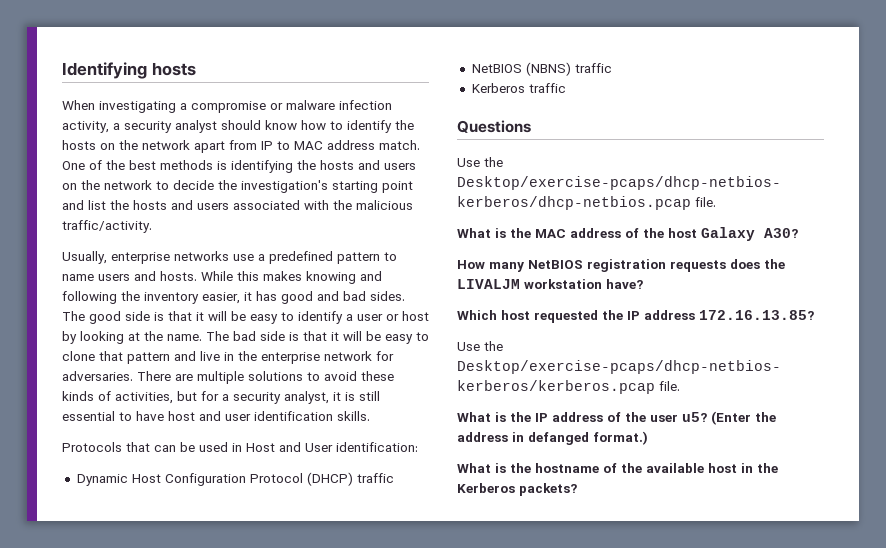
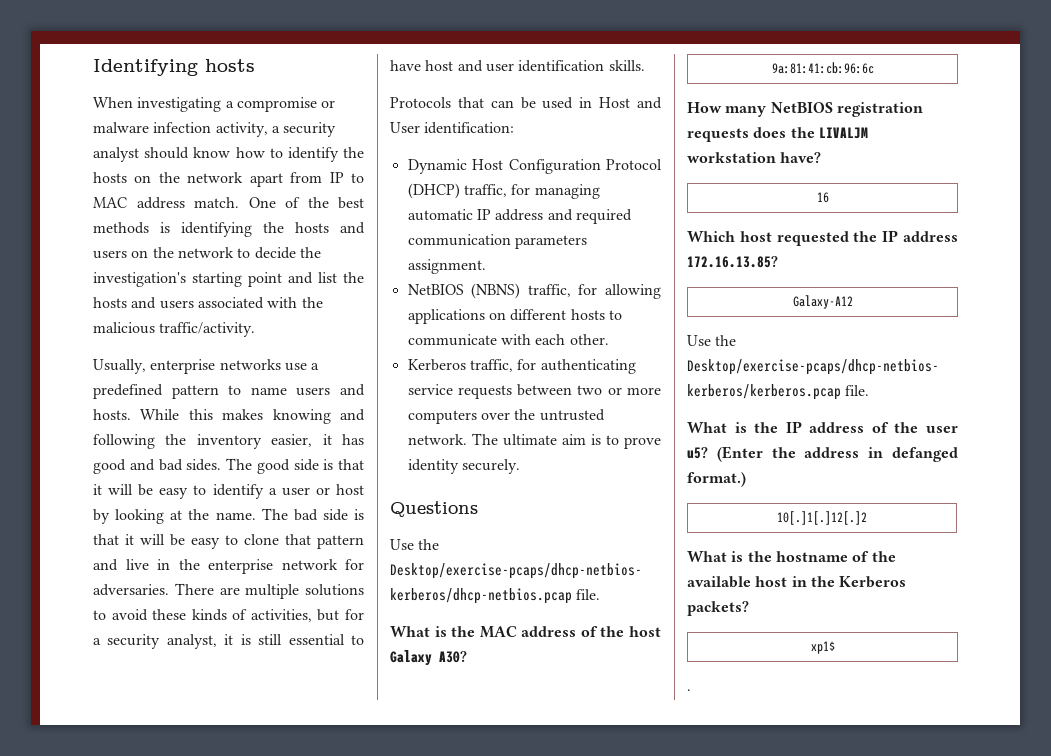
[356,473,394,483] [471,62,612,76] [471,83,566,93] traffic // NetBIOS (NBNS) traffic // Kerberos traffic -> [463,184,600,199] [407,209,632,224] [407,234,587,249] [407,259,486,274] [407,283,661,299] [407,309,622,324] [407,334,609,346] [407,359,636,374] [407,384,661,399] [407,409,605,424] [407,433,661,449] [407,459,520,474] traffic, for managing automatic IP address and required communication parameters assignment. // NetBIOS (NBNS) traffic, for allowing applications on different hosts to communicate with each other. // Kerberos traffic, for authenticating service requests between two or more computers over the untrusted network. The ultimate aim is to prove identity securely.
(798, 233) none -> [771,62,874,74] // 9a:81:41:cb:96:6c
(643, 284) none -> [816,192,829,203] // 16
(814, 315) none -> [792,295,853,309] // Galaxy-A12
(648, 438) none -> [777,511,867,525] // 10[.]1[.]12[.]2
(577, 489) none -> [810,641,835,654] [687,689,691,691] // xp1$ // .

